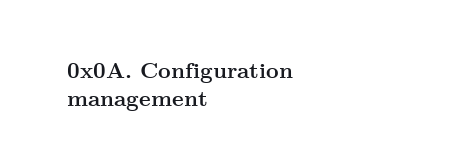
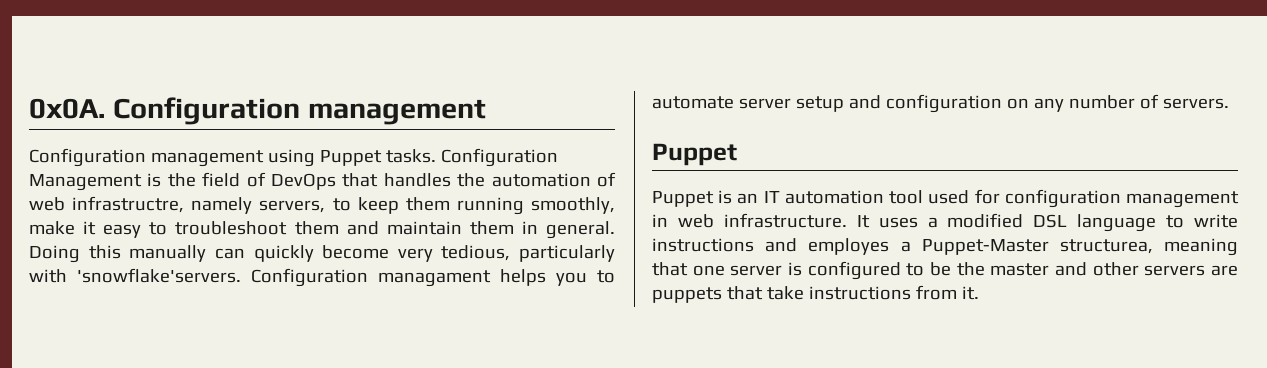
(208, 101) none -> [29,148,558,167] [29,172,616,191] [29,196,615,215] [29,221,616,239] [29,245,615,263] [29,268,615,287] [652,94,1229,113] [652,143,737,166] [652,189,1239,208] [652,213,1238,232] [652,238,1238,256] [652,261,1238,280] [652,285,979,303] // Configuration management using Puppet tasks. Configuration Management is the field of DevOps that handles the automation of web infrastructre, namely servers, to keep them running smoothly, make it easy to troubleshoot them and maintain them in general. Doing this manually can quickly become very tedious, particularly with 'snowflake'servers. Configuration managament helps you to automate server setup and configuration on any number of servers. // Puppet // Puppet is an IT automation tool used for configuration management in web infrastructure. It uses a modified DSL language to write instructions and employes a Puppet-Master structurea, meaning that one server is configured to be the master and other servers are puppets that take instructions from it.

